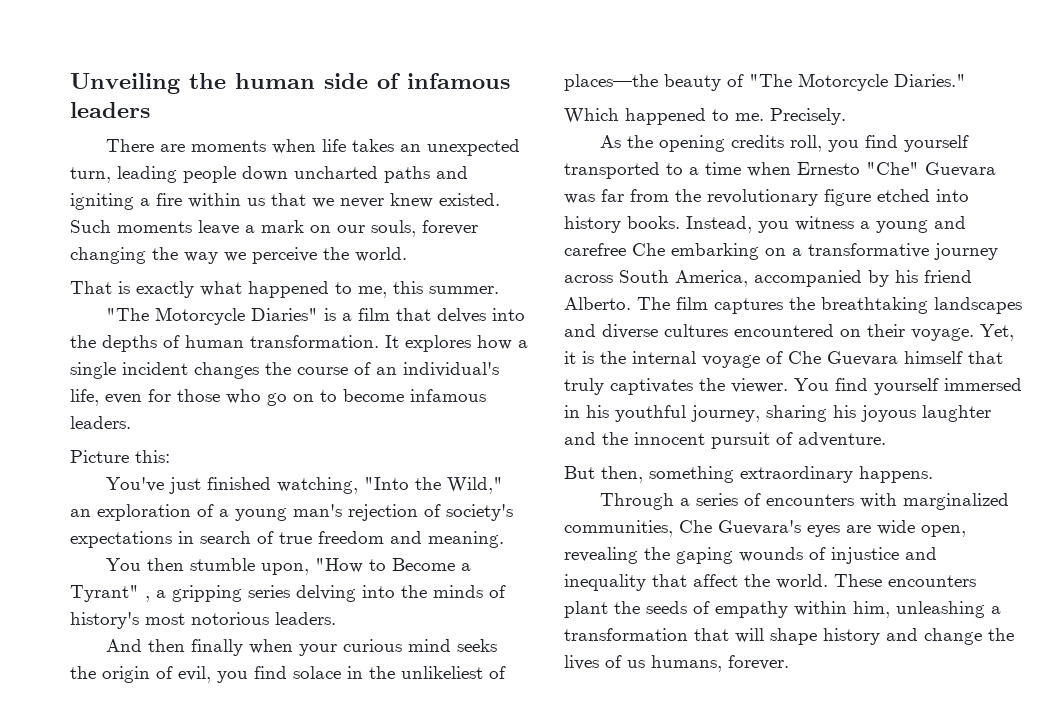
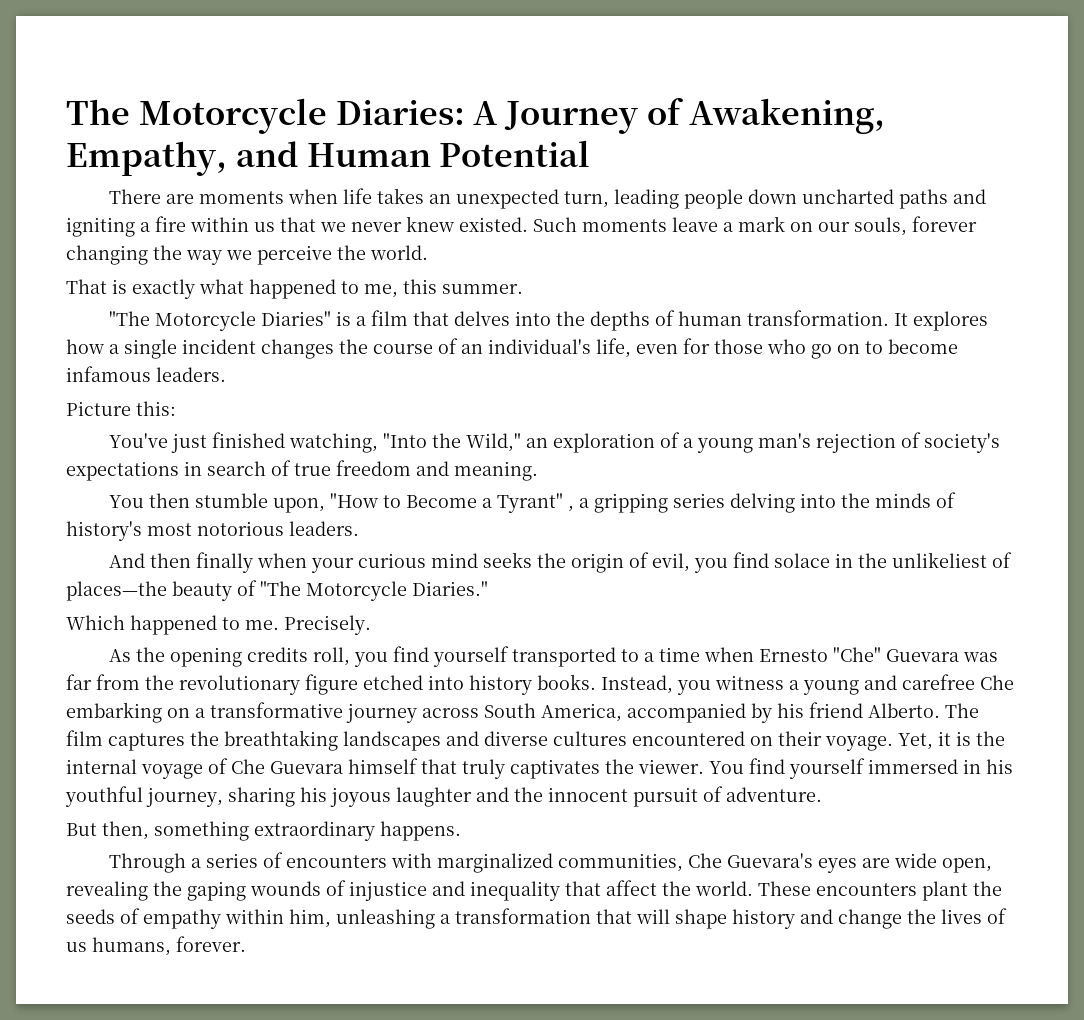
[70,73,510,94] [70,102,150,118] Unveiling the human side of infamous leaders -> [66,98,885,134] [66,140,591,176] The Motorcycle Diaries: A Journey of Awakening, Empathy, and Human Potential

